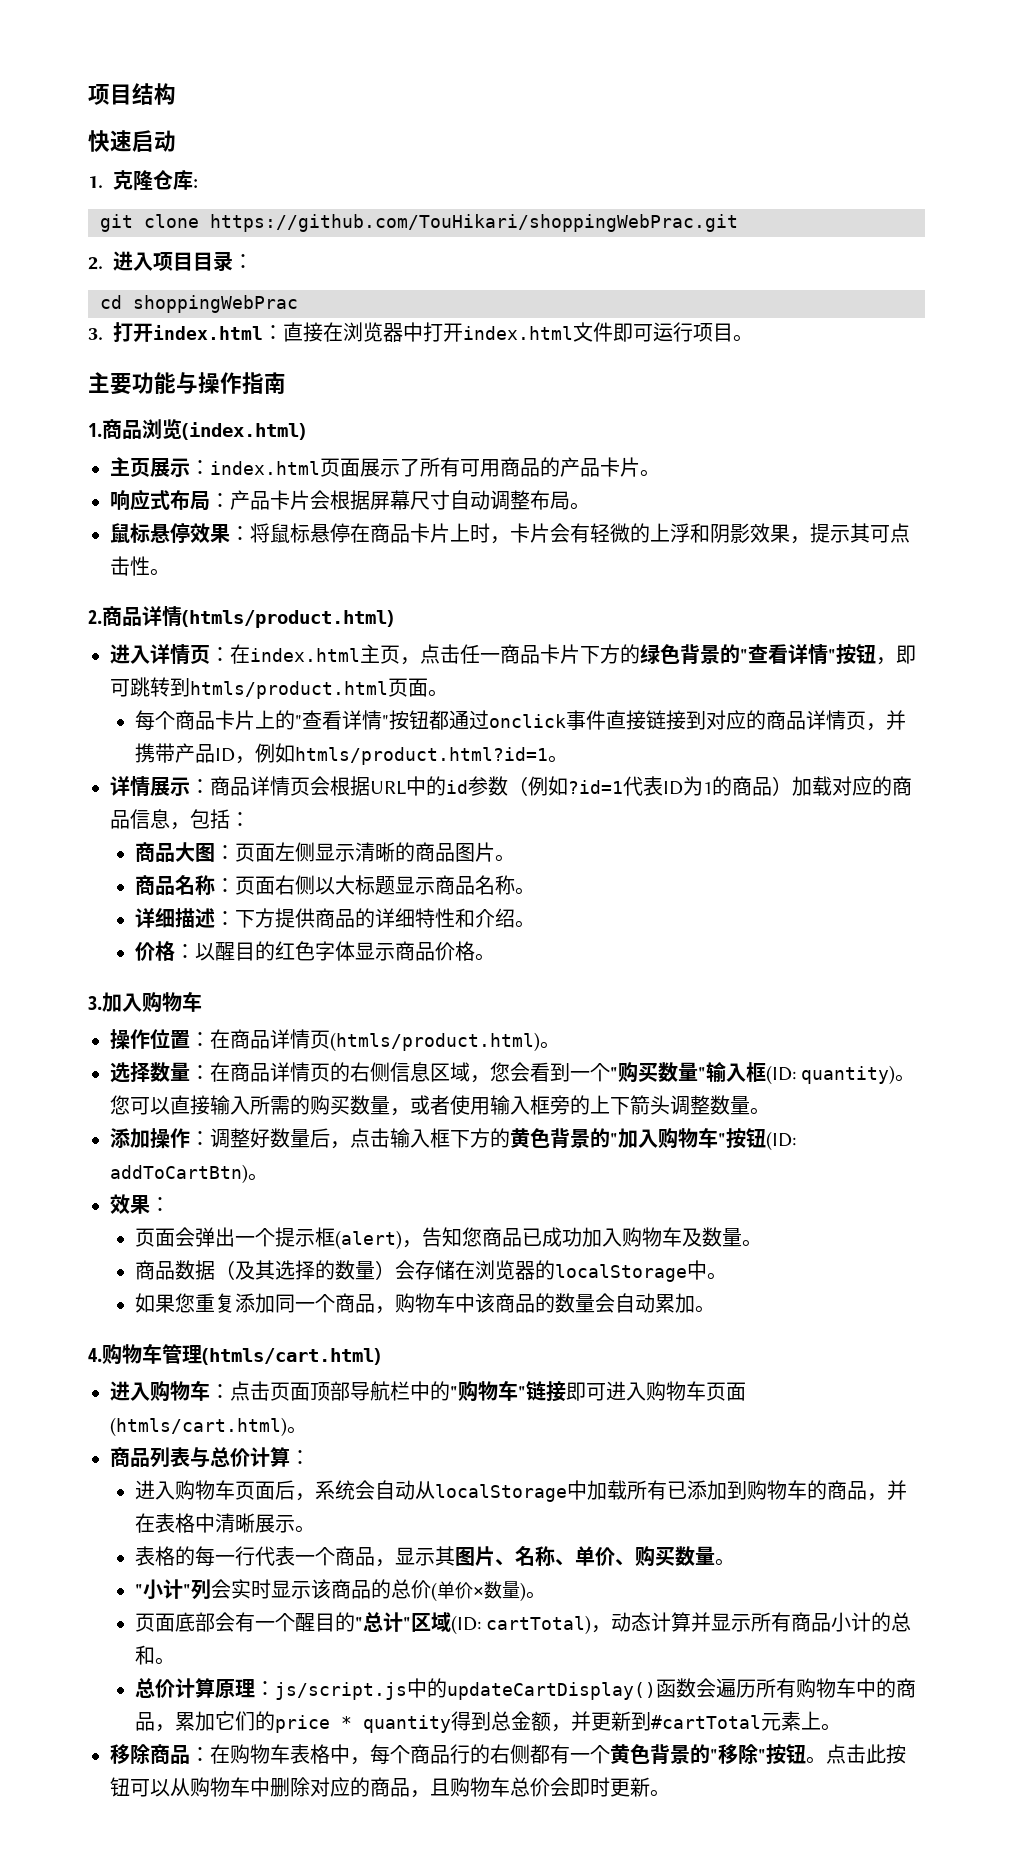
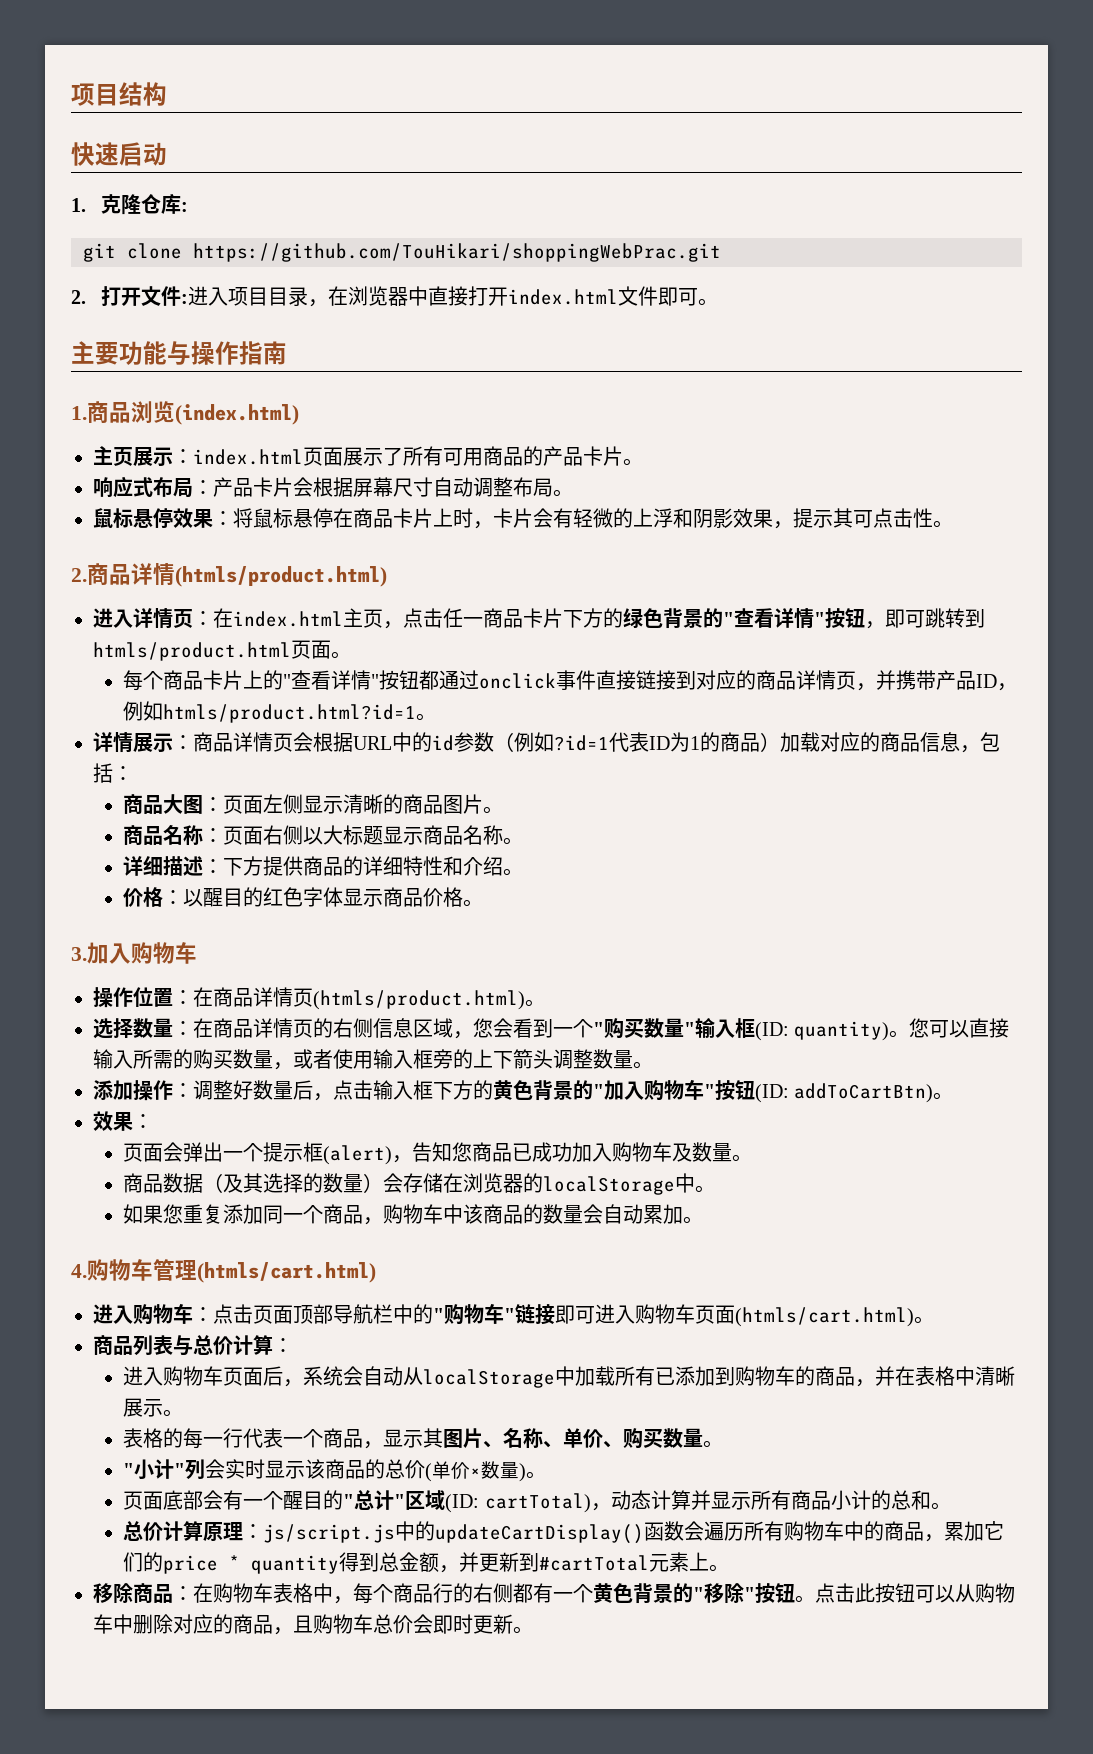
[113,251,254,272] [100,295,298,313] [88,322,324,342] 进入项目目录： // cd shoppingWebPrac // 3.打开index.html：直接 -> [101,286,329,307] 打开文件:进入项目目录，
(424, 332) none -> [428,286,469,306] 直接
[653,322,734,342] 运行项目 -> (699, 297) none

